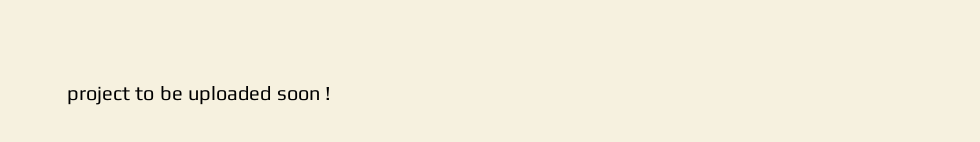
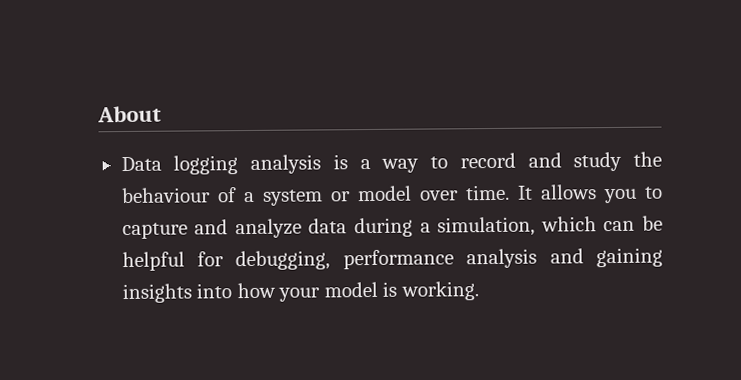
[67,86,331,105] project to be uploaded soon ! -> [97,105,162,123] [120,151,663,175] [120,184,664,206] [121,215,663,240] [121,247,664,272] [121,281,479,304] About // Data logging analysis is a way to record and study the behaviour of a system or model over time. It allows you to capture and analyze data during a simulation, which can be helpful for debugging, performance analysis and gaining insights into how your model is working.

